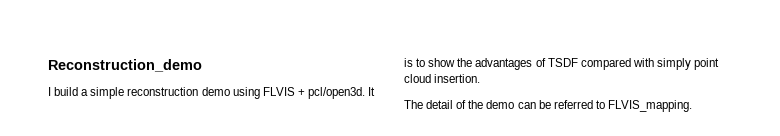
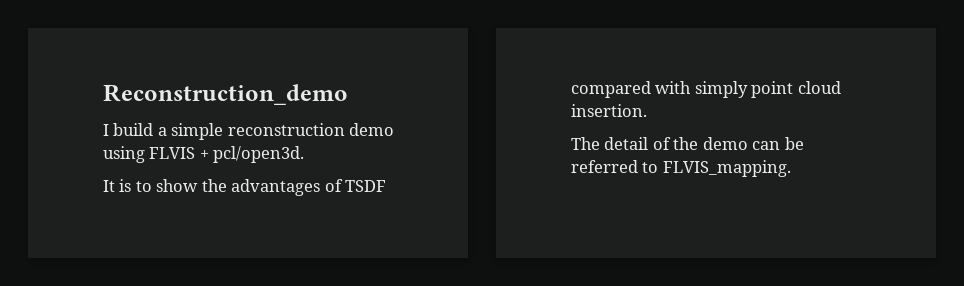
(365, 93) none -> (305, 154) //

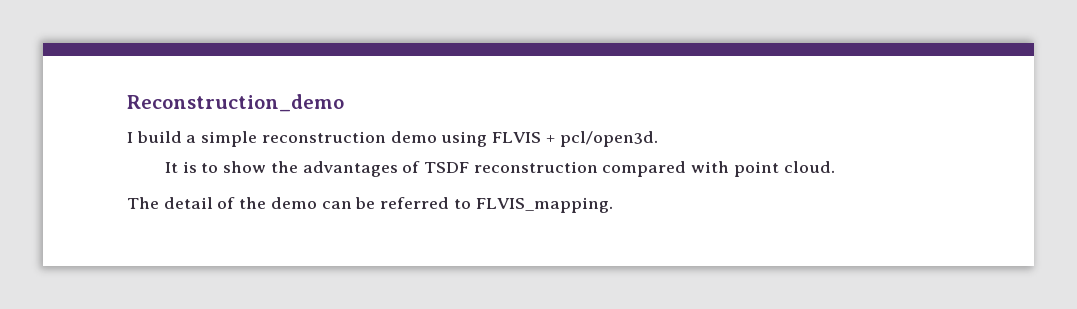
(387, 186) none -> [473,161,598,173] reconstruction
[694,81,841,98] [571,104,647,117] simply point cloud insertion. -> [733,161,835,177] point cloud.

